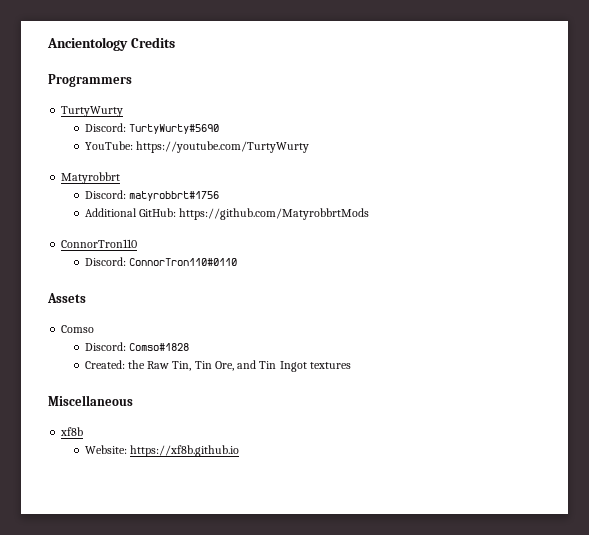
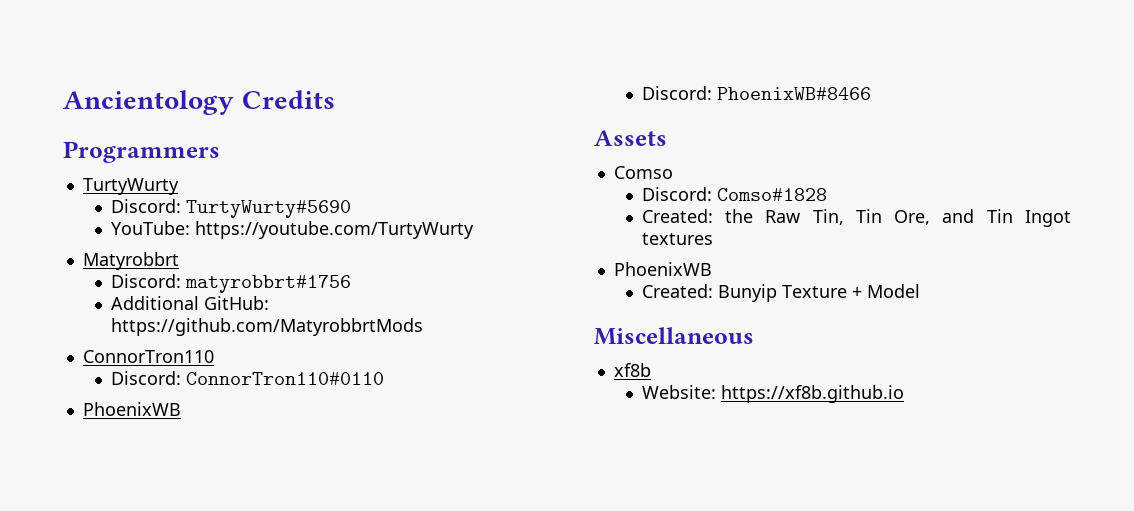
(237, 262) none -> [82,402,181,416] [641,86,871,100] // PhoenixWB // Discord: PhoenixWB#8466
(351, 365) none -> [613,262,712,276] [641,284,920,302] // PhoenixWB // Created: Bunyip Texture + Model

